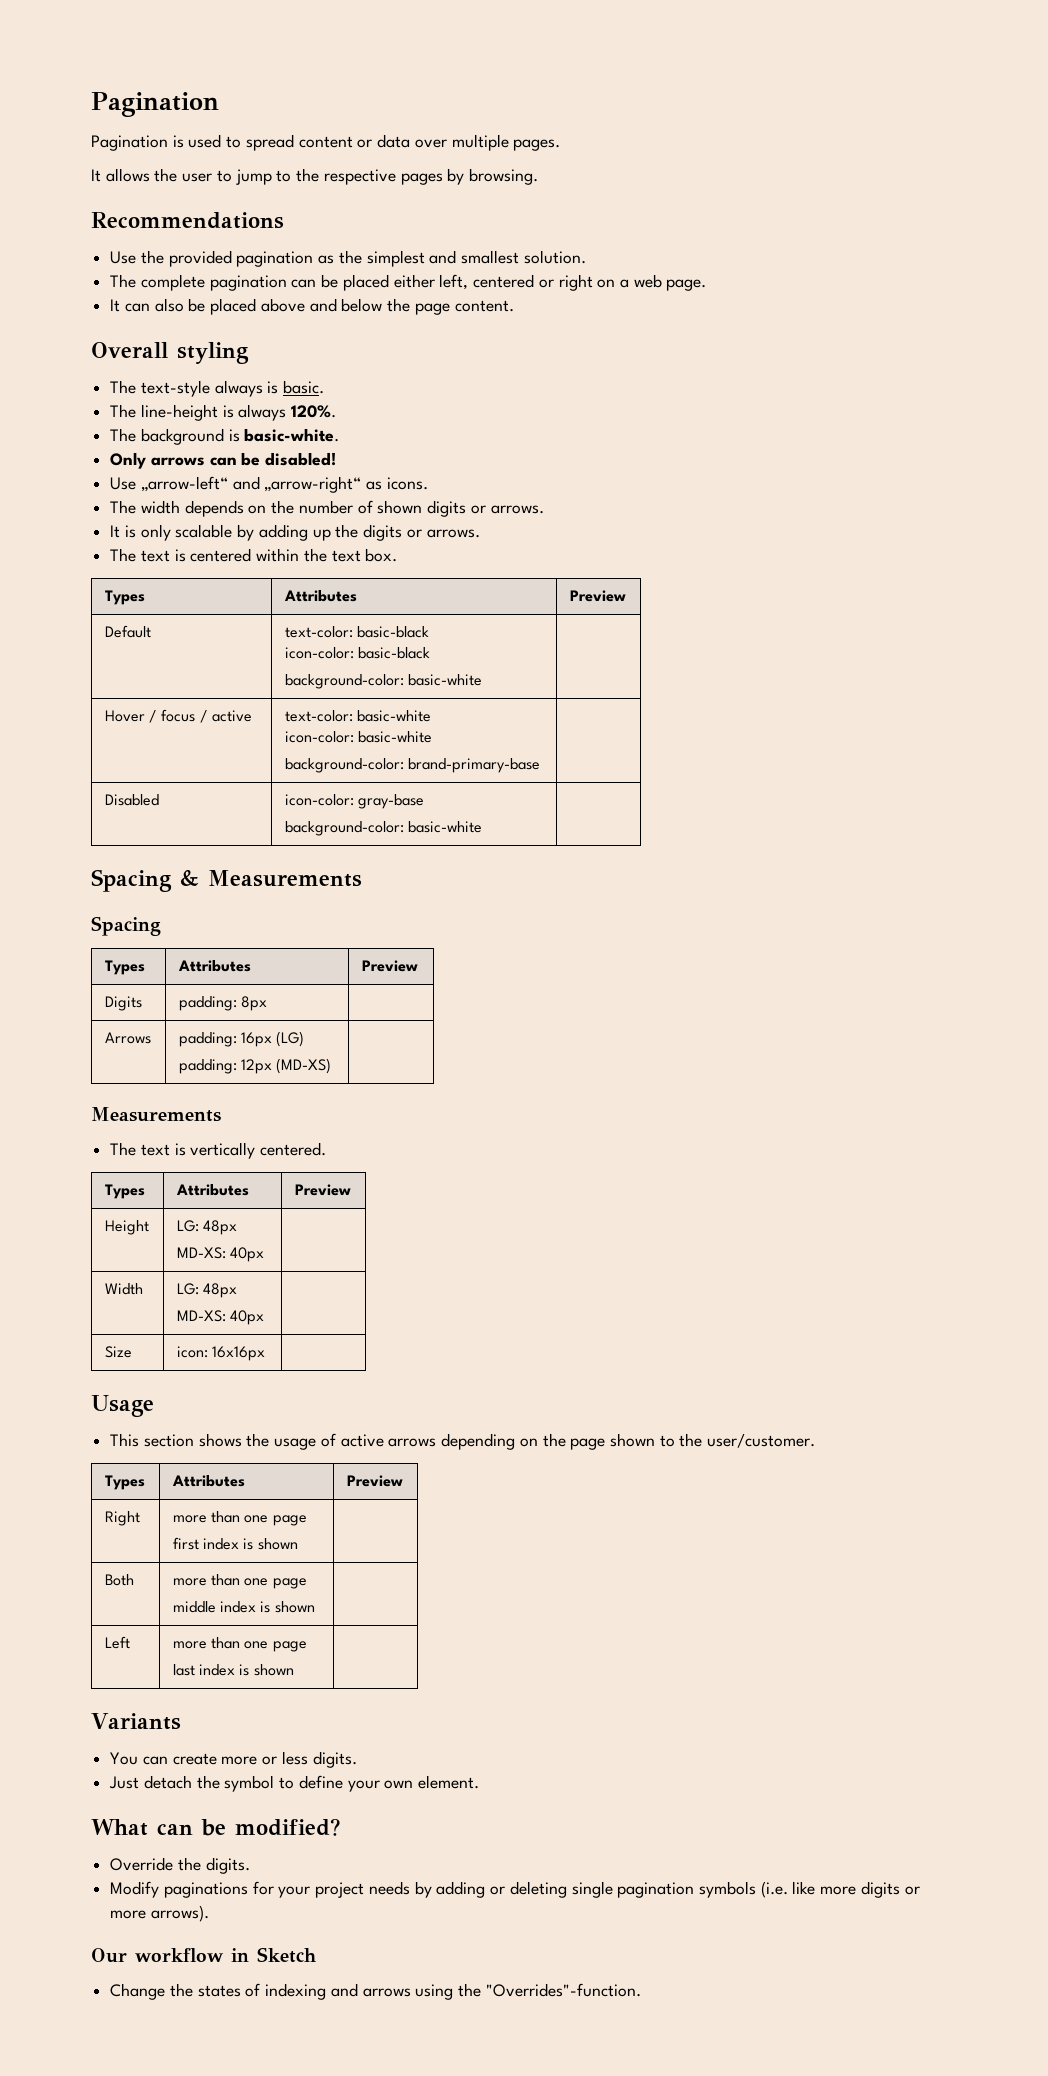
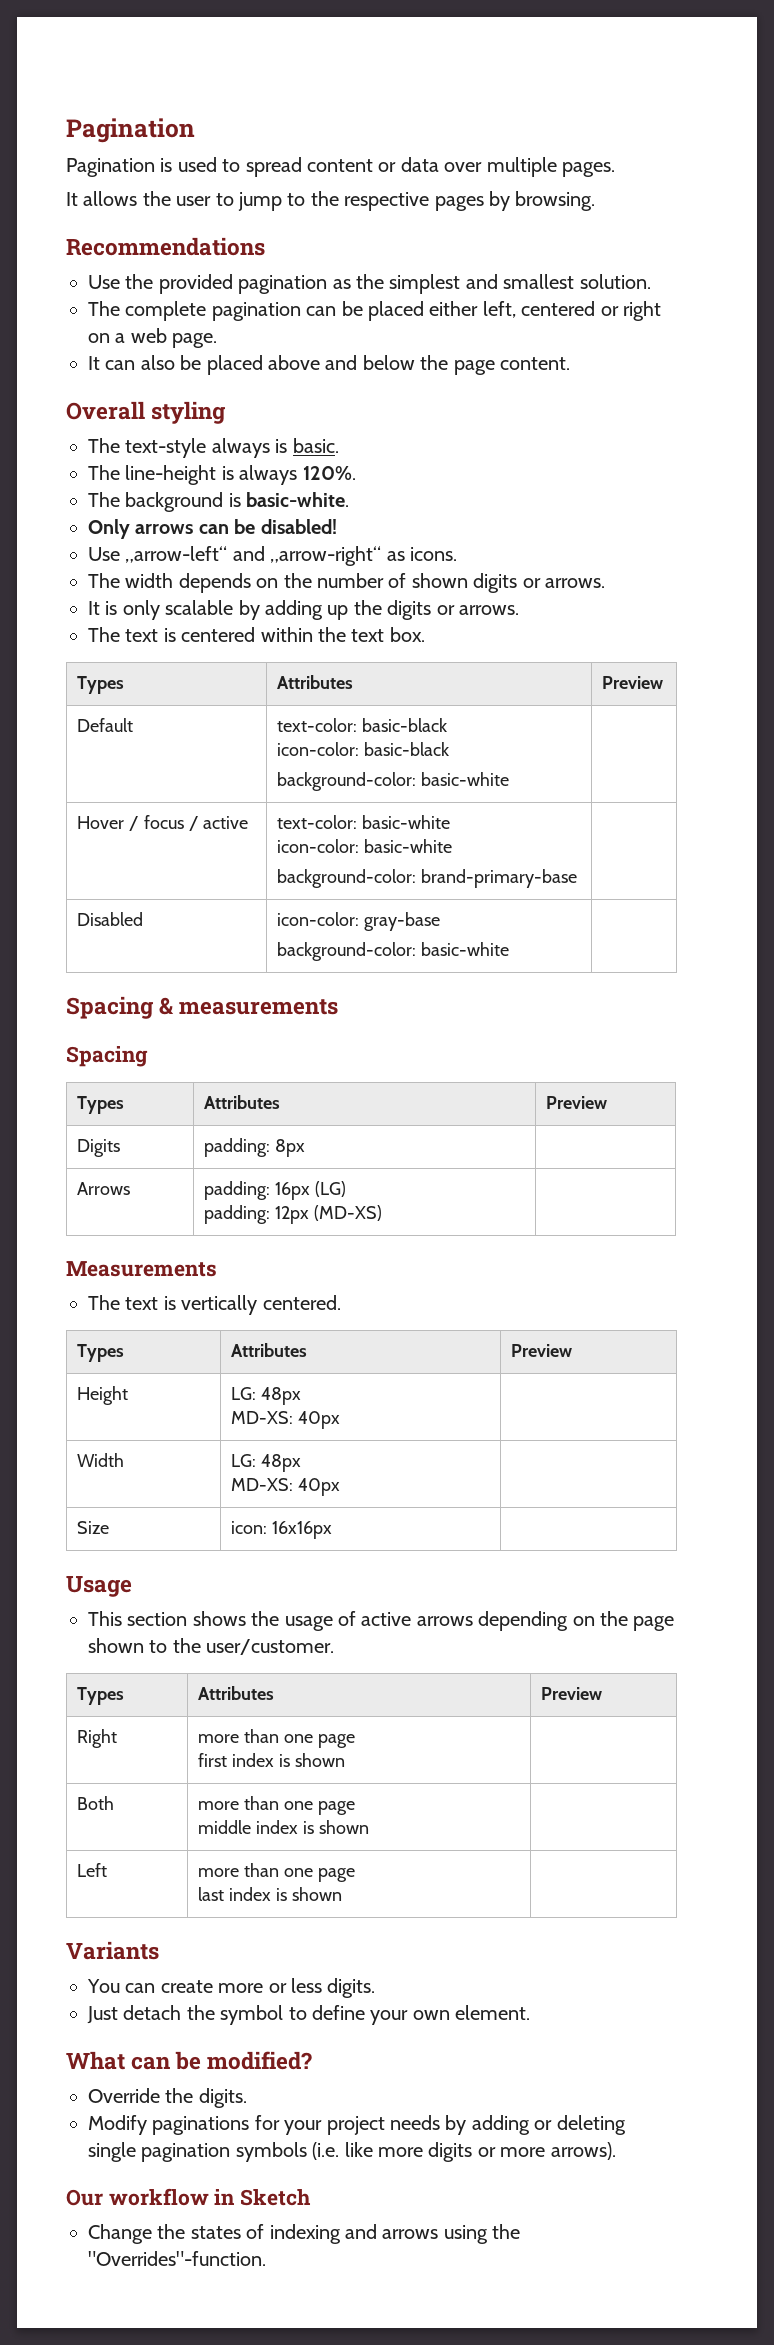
[208,870,362,887] Measurements -> [179,999,339,1015] measurements

